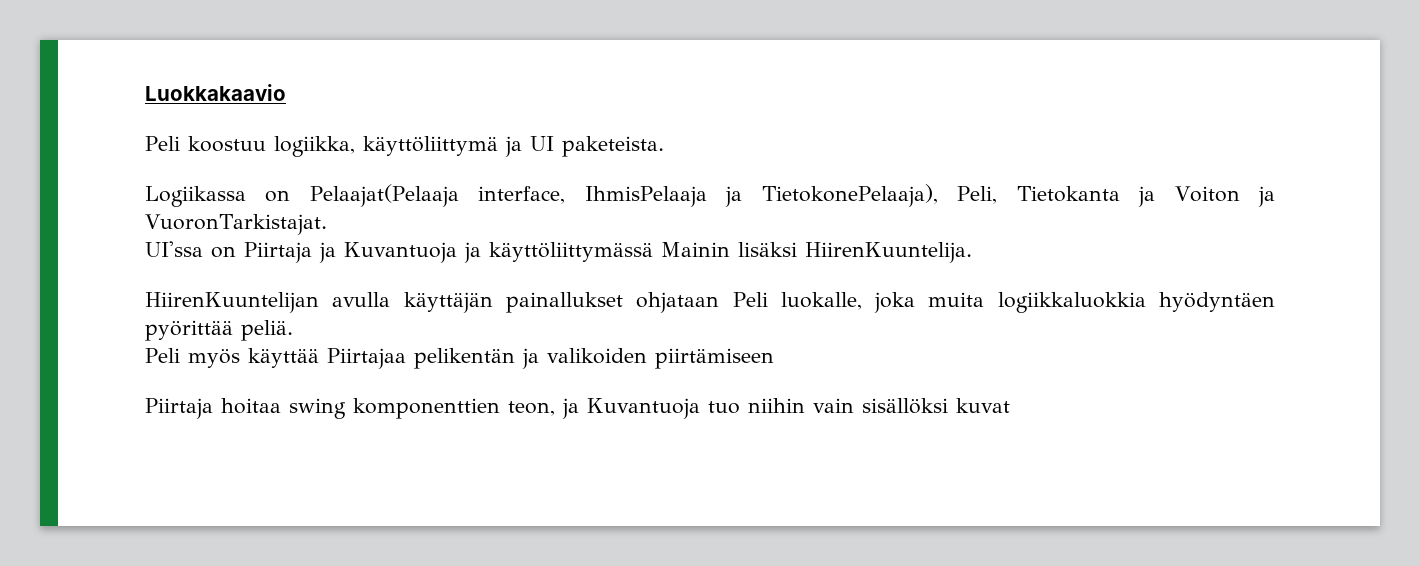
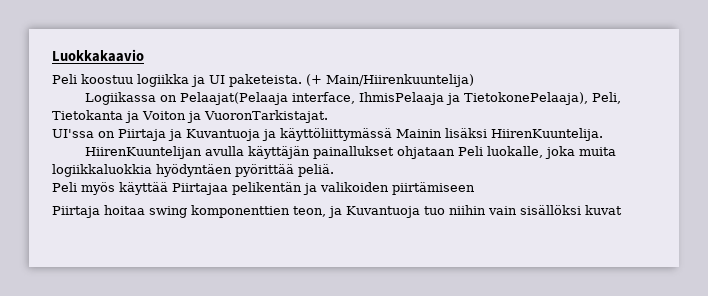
[273,136,498,157] logiikka, käyttöliittymä -> [137,74,189,87] logiikka
(664, 146) none -> [306,74,474,87] (+ Main/Hiirenkuuntelija)

